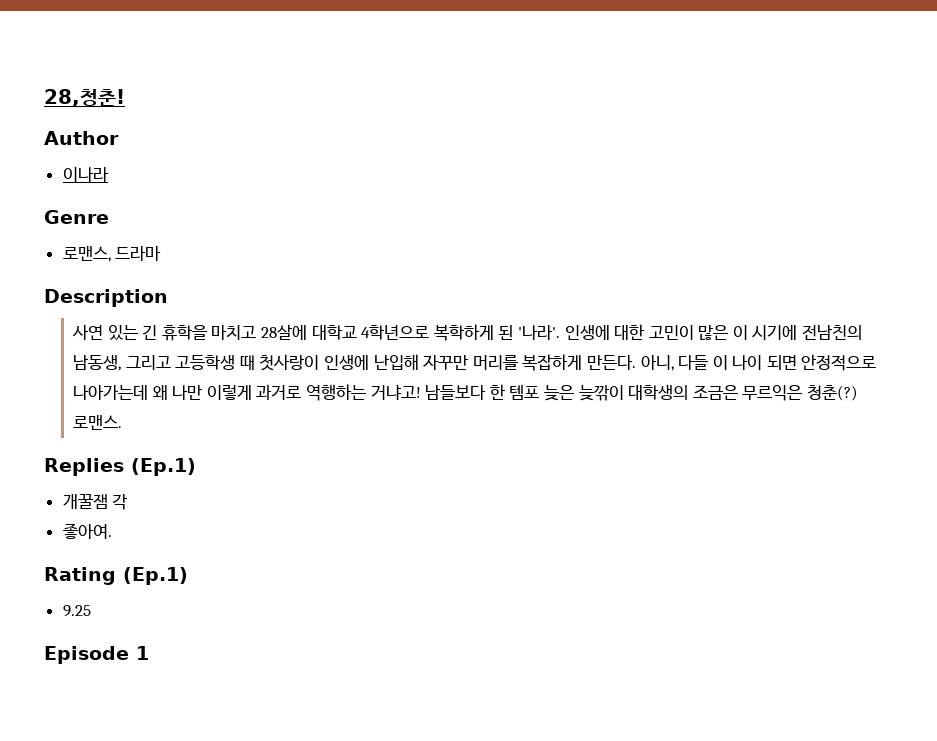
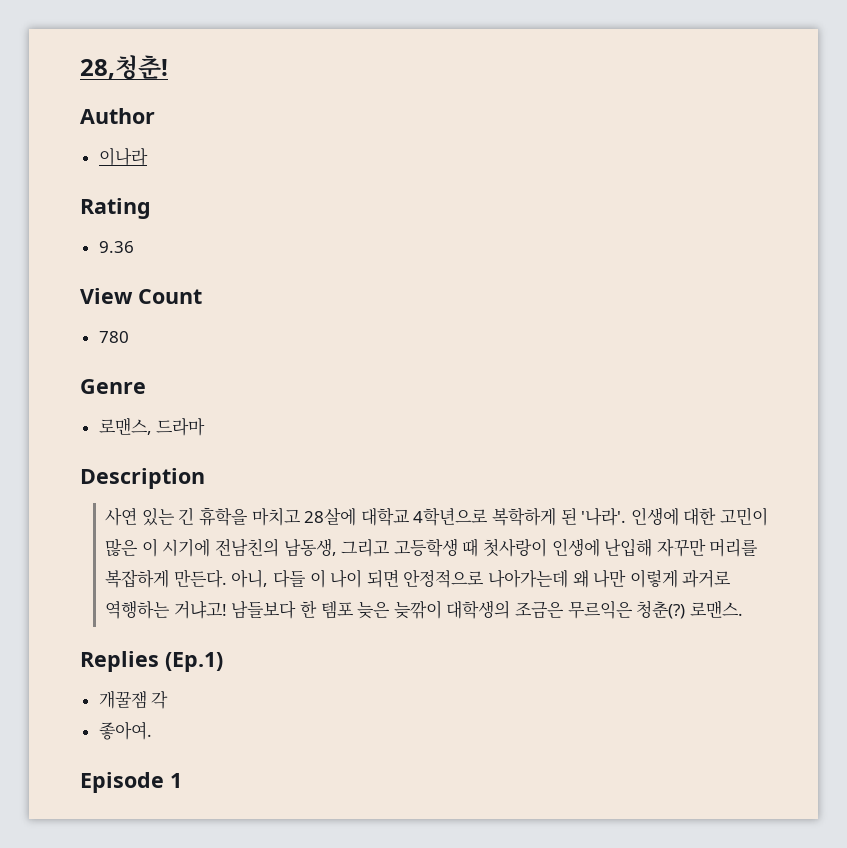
(109, 174) none -> [80,198,151,219] [98,241,134,253] [80,288,202,304] [98,331,129,343] // Rating // 9.36 // View Count // 780
[44,567,188,585] [62,605,91,617] // Rating (Ep.1) // 9.25 -> (152, 730) none

